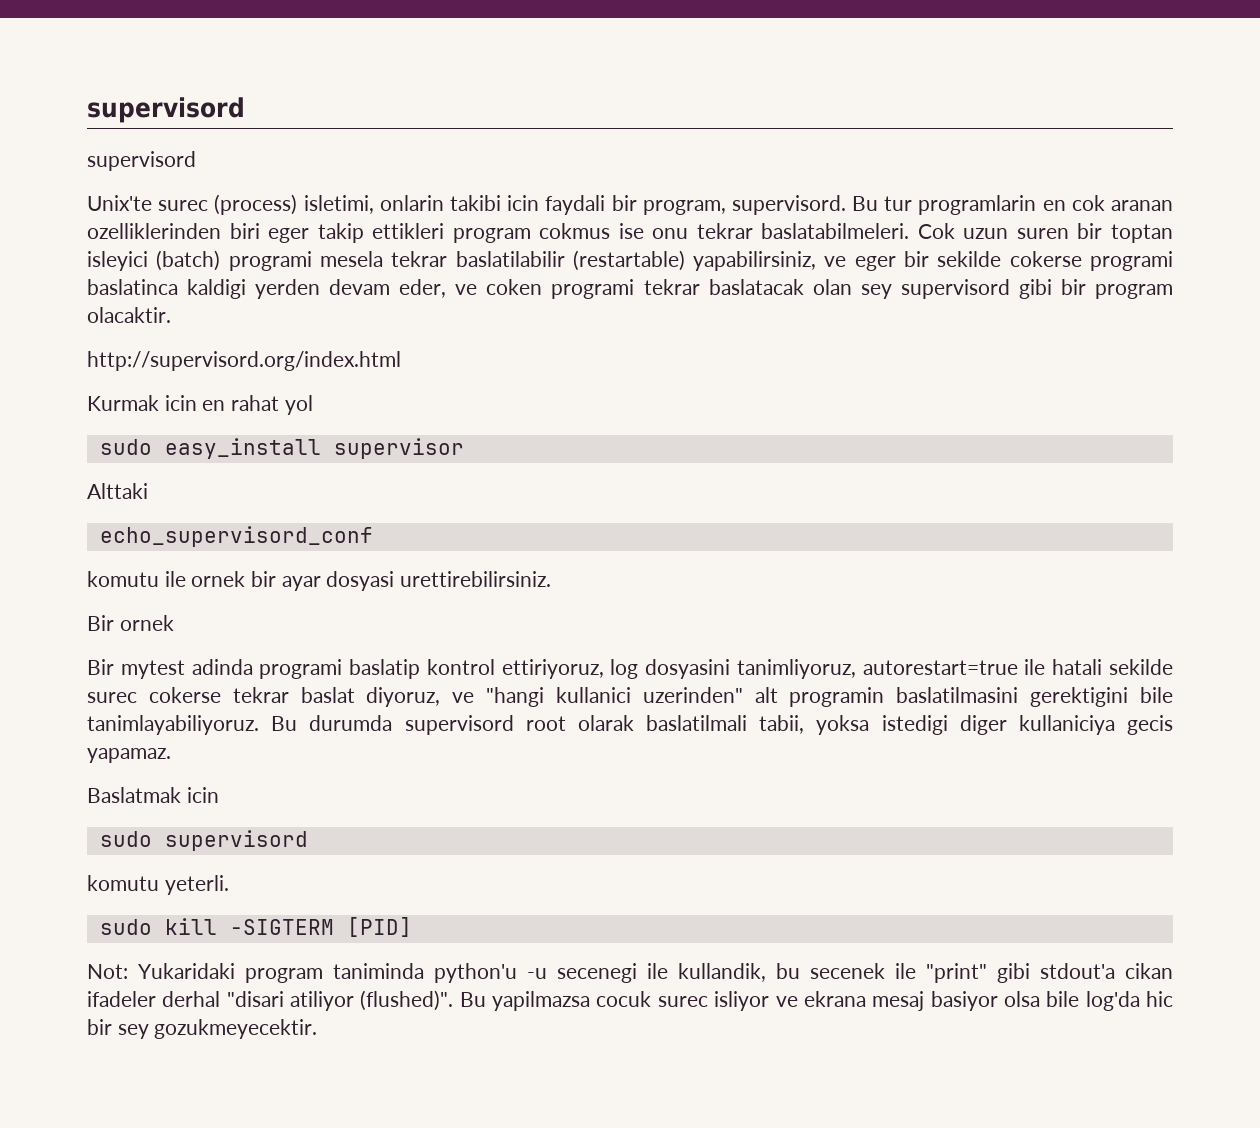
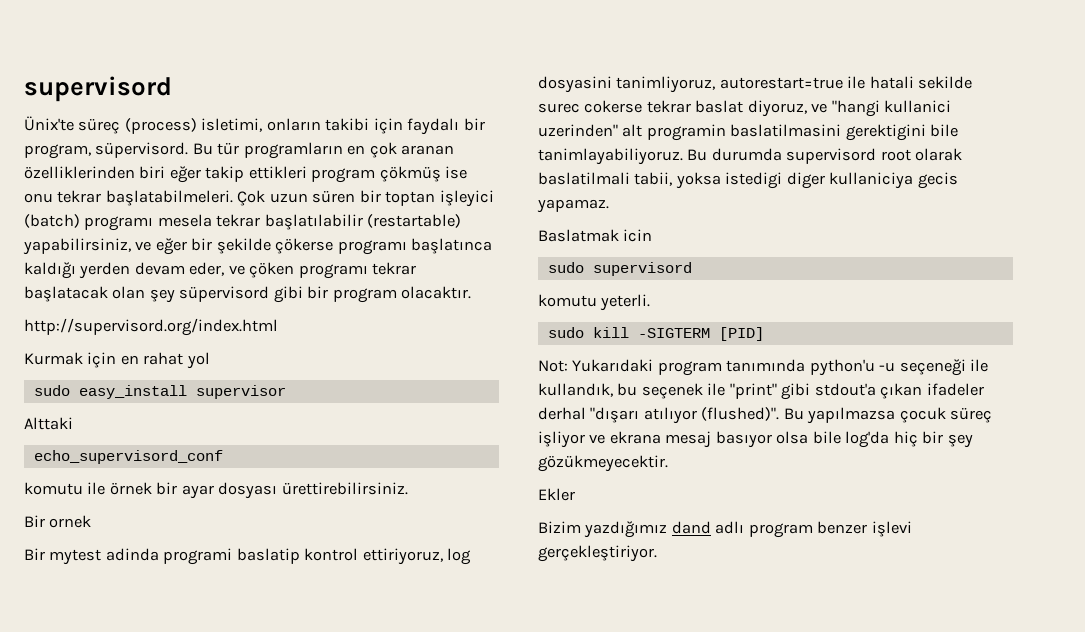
[87,97,245,123] [87,151,196,171] [87,194,1173,215] [87,223,310,243] supervisord // supervisord // Unix'te surec (process) isletimi, onlarin takibi icin faydali bir program, supervisord. Bu tur programlarin en cok aranan ozelliklerinden biri eger -> [24,76,172,102] [24,116,485,135] [24,142,455,159] [24,166,201,183] supervisord // Ünix'te süreç (process) isletimi, onların takibi için faydalı bir program, süpervisord. Bu tür programların en çok aranan özelliklerinden biri eğer
[539,223,611,239] cokmus -> [379,166,441,182] çökmüş
[761,223,1173,243] [87,250,312,271] baslatabilmeleri. Cok uzun suren bir toptan isleyici (batch) programi -> [105,190,494,207] [24,214,154,231] başlatabilmeleri. Çok uzun süren bir toptan işleyici (batch) programı
[455,251,565,267] baslatilabilir -> [264,214,363,230] başlatılabilir
[854,251,1173,271] [87,279,1010,299] eger bir sekilde cokerse programi baslatinca kaldigi yerden devam eder, ve coken programi tekrar baslatacak olan sey supervisord -> [155,238,493,255] [24,262,417,279] [24,286,270,303] eğer bir şekilde çökerse programı başlatınca kaldığı yerden devam eder, ve çöken programı tekrar başlatacak olan şey süpervisord
[87,307,171,323] olacaktir. -> [401,286,472,299] olacaktır.
[164,395,197,411] icin -> [87,352,117,368] için
[191,571,246,587] ornek -> [109,482,152,495] örnek
[326,571,552,591] dosyasi urettirebilirsiniz. -> [218,482,408,499] dosyası ürettirebilirsiniz.
[138,963,885,983] Yukaridaki program taniminda python'u -u secenegi ile kullandik, bu secenek -> [572,359,989,376] [538,383,703,399] Yukarıdaki program tanımında python'u -u seçeneği ile kullandık, bu seçenek
[1125,963,1173,979] cikan -> [880,383,923,399] çıkan
[226,990,770,1011] "disari atiliyor (flushed)". Bu yapilmazsa cocuk surec isliyor -> [590,407,993,424] [538,431,585,448] "dışarı atılıyor (flushed)". Bu yapılmazsa çocuk süreç işliyor
[930,991,998,1011] basiyor -> [715,431,772,448] basıyor
[1146,991,1174,1007] [87,1019,318,1039] hic bir sey gozukmeyecektir. -> [893,431,973,448] [538,455,668,472] [538,488,575,501] [538,521,912,538] [538,545,657,562] hiç bir şey gözükmeyecektir. // Ekler // Bizim yazdığımız dand adlı program benzer işlevi gerçekleştiriyor.

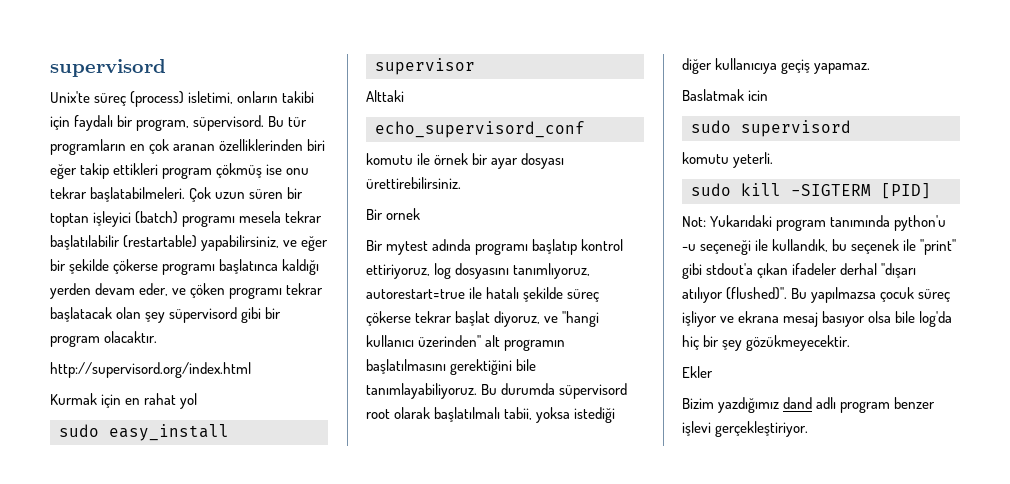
[24,76,172,102] [24,116,74,131] supervisord // Ünix'te -> [50,59,166,77] [50,91,90,103] supervisord // Unix'te
[105,548,472,565] [538,76,973,93] [538,100,952,117] [538,124,959,141] [538,148,683,165] adinda programi baslatip kontrol ettiriyoruz, log dosyasini tanimliyoruz, autorestart=true ile hatali sekilde surec cokerse tekrar baslat diyoruz, ve "hangi kullanici uzerinden" alt programin baslatilmasini gerektigini bile tanimlayabiliyoruz. -> [432,239,624,255] [366,263,591,279] [366,287,600,302] [366,311,600,327] [366,335,566,351] [366,359,537,375] [366,383,477,399] adında programı başlatıp kontrol ettiriyoruz, log dosyasını tanımlıyoruz, autorestart=true ile hatalı şekilde süreç çökerse tekrar başlat diyoruz, ve "hangi kullanıcı üzerinden" alt programın başlatılmasını gerektiğini bile tanımlayabiliyoruz.
[786,148,877,164] supervisord -> [559,383,628,399] süpervisord
[538,172,630,185] baslatilmali -> [434,407,501,422] başlatılmalı
[725,172,958,189] istedigi diger kullaniciya gecis -> [574,407,616,423] [682,58,811,74] istediği diğer kullanıcıya geçiş

